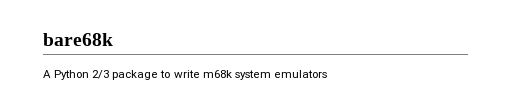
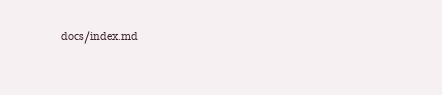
[43,33,113,46] [43,70,327,80] bare68k // A Python 2/3 package to write m68k system emulators -> [61,31,138,44] docs/index.md

